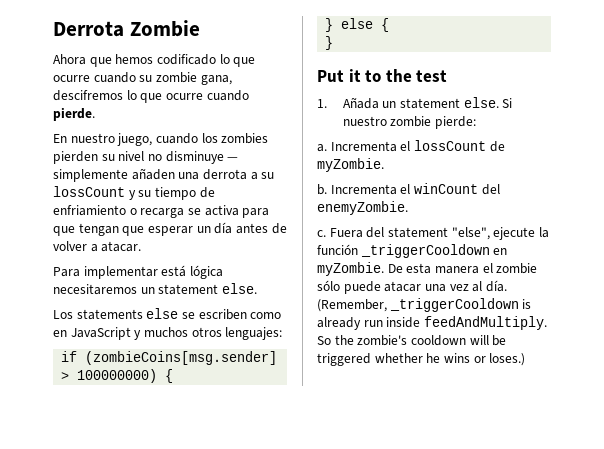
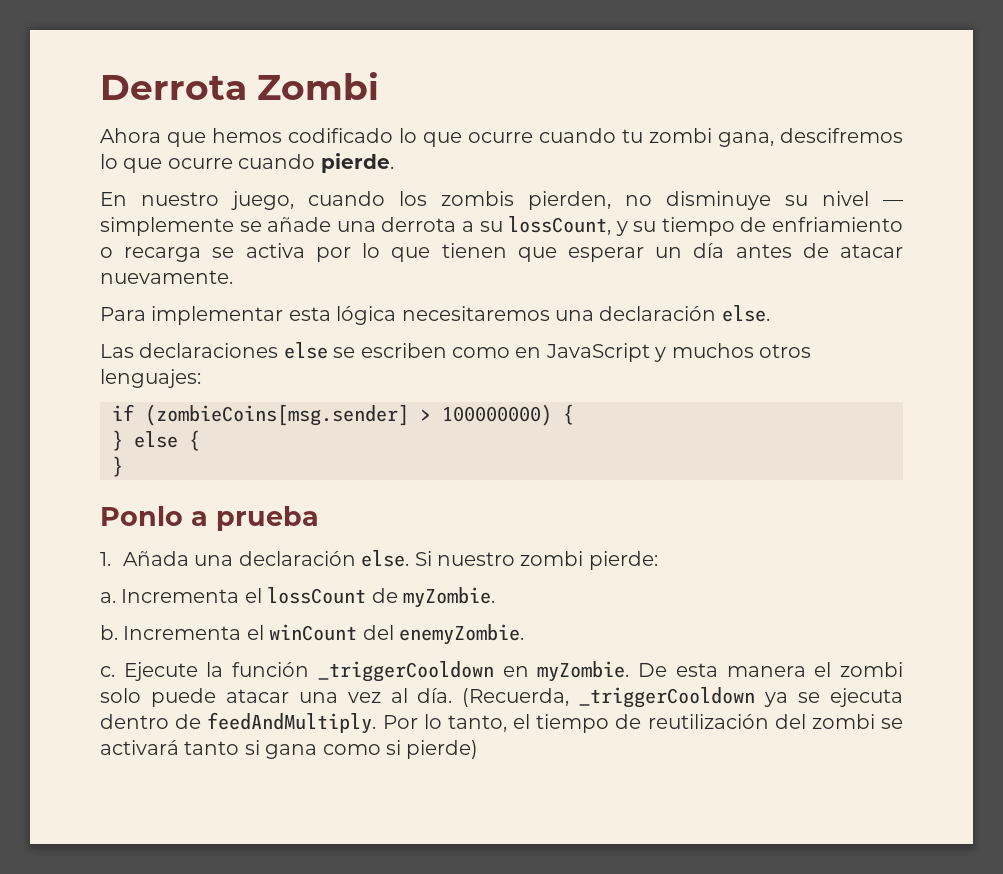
[129,20,200,37] Zombie -> [257,72,379,100] Zombi
[139,72,197,83] su zombie -> [622,128,712,143] tu zombi
[221,133,269,144] [53,151,239,164] [53,168,175,182] zombies pierden su nivel no disminuye — simplemente añaden -> [441,191,903,210] [100,217,332,236] zombis pierden, no disminuye su nivel — simplemente se añade
[53,186,125,197] lossCount -> [508,216,612,235] lossCount,
[242,208,270,218] [53,223,119,236] para que tengan -> [315,243,507,262] por lo que tienen
[53,241,142,252] volver a atacar. -> [839,244,903,258] [100,270,233,284] atacar nuevamente.
[161,265,187,277] está -> [288,307,331,321] esta
[140,284,219,295] un statement -> [555,306,717,321] una declaración
[53,309,143,320] Los statements -> [100,343,279,358] Las declaraciones
[317,69,448,82] Put it to the test -> [100,506,319,531] Ponlo a prueba
[382,98,460,109] un statement -> [194,551,356,566] una declaración
[390,116,432,127] zombie -> [520,551,584,566] zombi
[329,227,536,240] Fuera del statement "else", ejecute -> [123,662,198,681] Ejecute
[496,263,538,274] [317,280,340,291] zombie sólo -> [840,662,904,677] [100,688,141,703] zombi solo
[317,298,532,312] [317,316,547,330] [317,335,507,346] [317,353,526,366] (Remember, _triggerCooldown is already run inside feedAndMultiply. So the zombie's cooldown will be triggered whether he wins or loses.) -> [462,687,903,708] [100,712,903,734] [100,740,479,759] (Recuerda, _triggerCooldown ya se ejecuta dentro de feedAndMultiply. Por lo tanto, el tiempo de reutilización del zombi se activará tanto si gana como si pierde)

